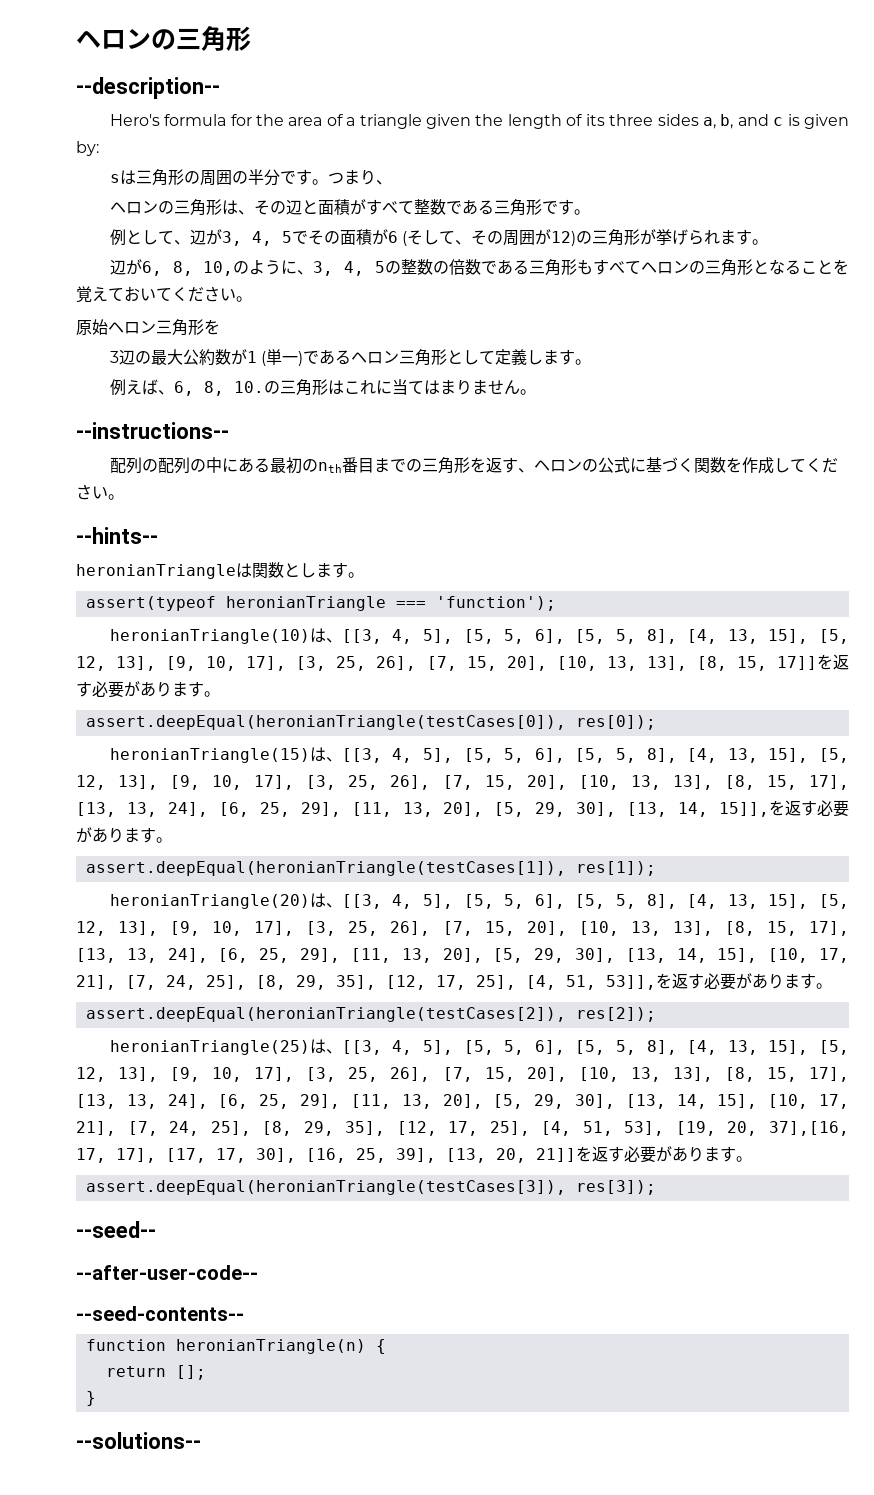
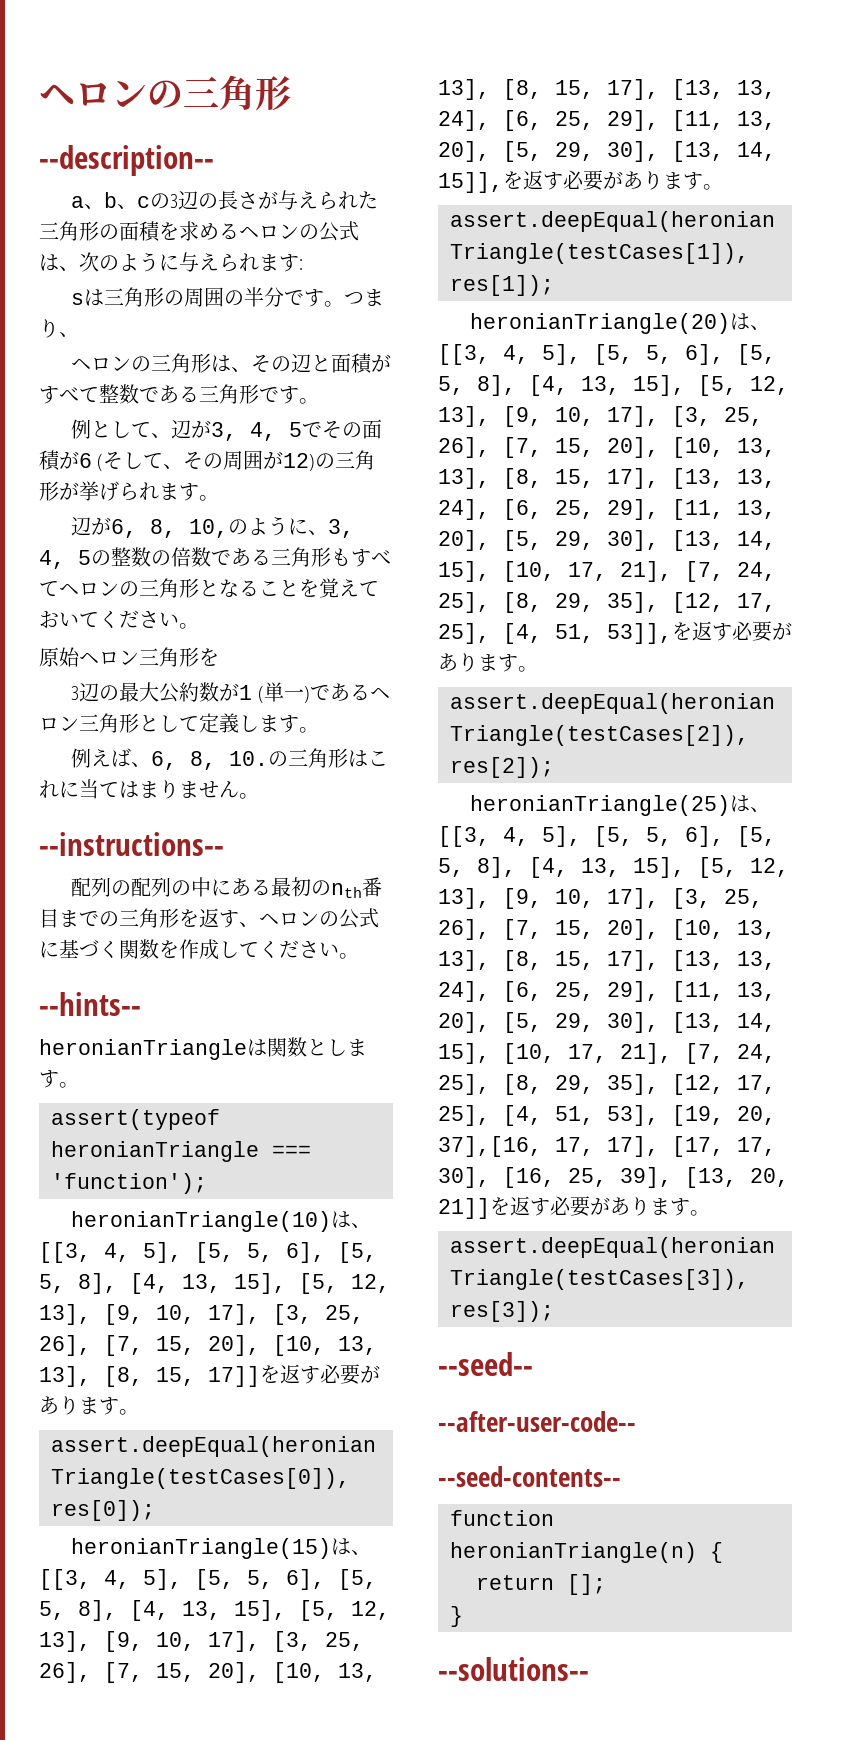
[109,114,850,129] [76,141,99,156] Hero's formula for the area of a triangle given the length of its three sides a, b, and c is given by: -> [71,190,379,210] [39,221,359,242] [39,252,303,272] a、b、cの3辺の長さが与えられた三角形の面積を求めるヘロンの公式は、次のように与えられます:

